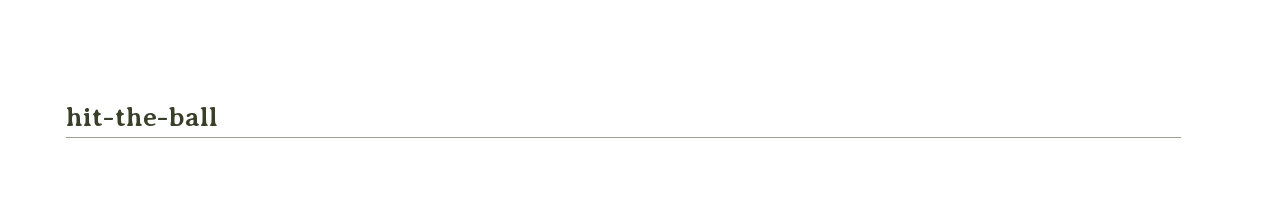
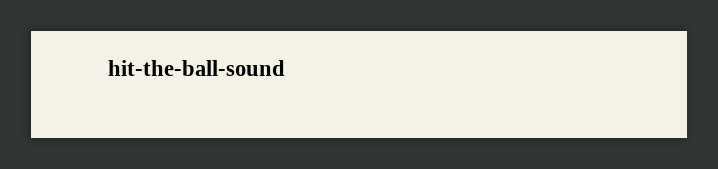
[66,107,218,126] hit-the-ball -> [108,60,285,76] hit-the-ball-sound

